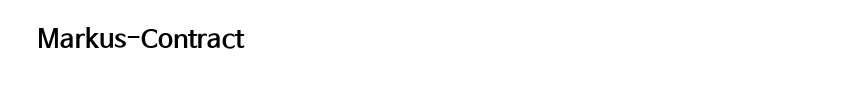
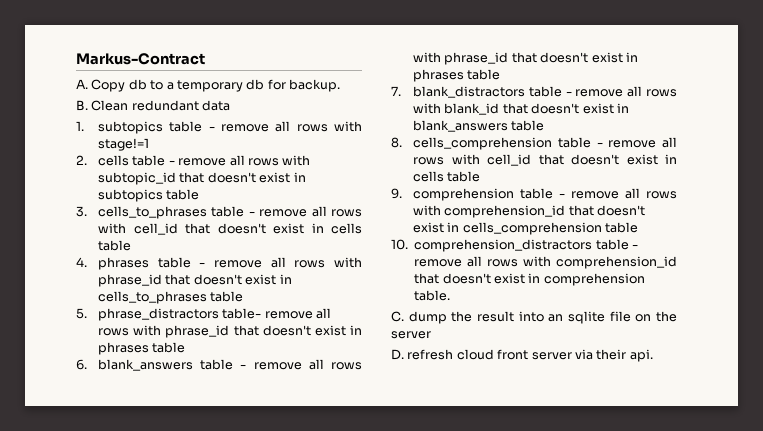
(245, 38) none -> [76,79,340,92] [76,100,231,111] [76,121,362,134] [97,138,149,151] [76,155,311,166] [97,172,306,185] [97,189,200,202] [76,206,363,219] [97,223,363,235] [97,240,131,251] [76,257,362,270] [97,274,292,287] [97,291,244,304] [76,308,332,321] [97,325,362,338] [97,342,186,355] [76,359,362,371] [412,52,638,65] [412,69,501,82] [391,86,677,98] [412,103,629,115] [412,120,545,132] [391,137,677,150] [412,154,677,166] [412,171,481,182] [391,188,677,201] [412,205,646,218] [412,222,639,235] [391,239,638,252] [414,256,677,269] [414,273,645,286] [414,290,451,301] [391,311,677,324] [391,331,431,339] [391,349,653,362] // A. Copy db to a temporary db for backup. // B. Clean redundant data // 1. subtopics table - remove all rows with stage!=1 // 2. cells table - remove all rows with subtopic_id that doesn't exist in subtopics table // 3. cells_to_phrases table - remove all rows with cell_id that doesn't exist in cells table // 4. phrases table - remove all rows with phrase_id that doesn't exist in cells_to_phrases table // 5. phrase_distractors table- remove all rows with phrase_id that doesn't exist in phrases table // 6. blank_answers table - remove all rows with phrase_id that doesn't exist in phrases table // 7. blank_distractors table - remove all rows with blank_id that doesn't exist in blank_answers table // 8. cells_comprehension table - remove all rows with cell_id that doesn't exist in cells table // 9. comprehension table - remove all rows with comprehension_id that doesn't exist in cells_comprehension table // 10. comprehension_distractors table - remove all rows with comprehension_id that doesn't exist in comprehension table. // C. dump the result into an sqlite file on the server // D. refresh cloud front server via their api.

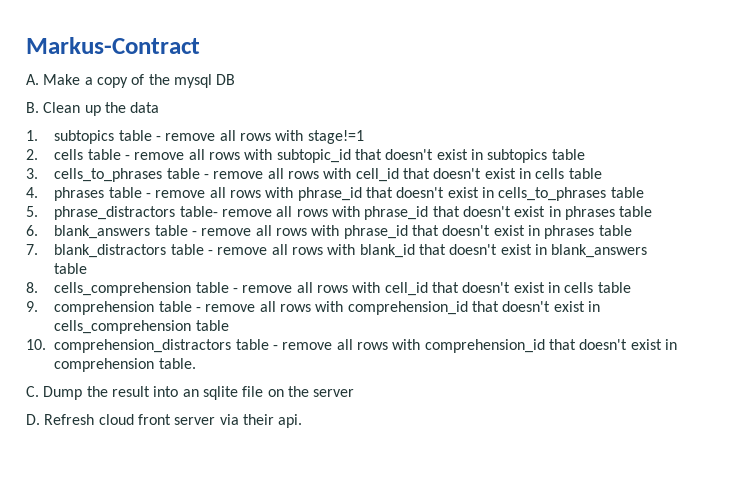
[91,79,340,92] Copy db to a temporary db for backup. -> [43,74,236,88] Make a copy of the mysql DB
[131,100,199,111] redundant -> [84,102,126,116] up the
[408,311,447,324] dump -> [43,386,83,400] Dump
[407,349,454,360] refresh -> [44,414,95,425] Refresh

